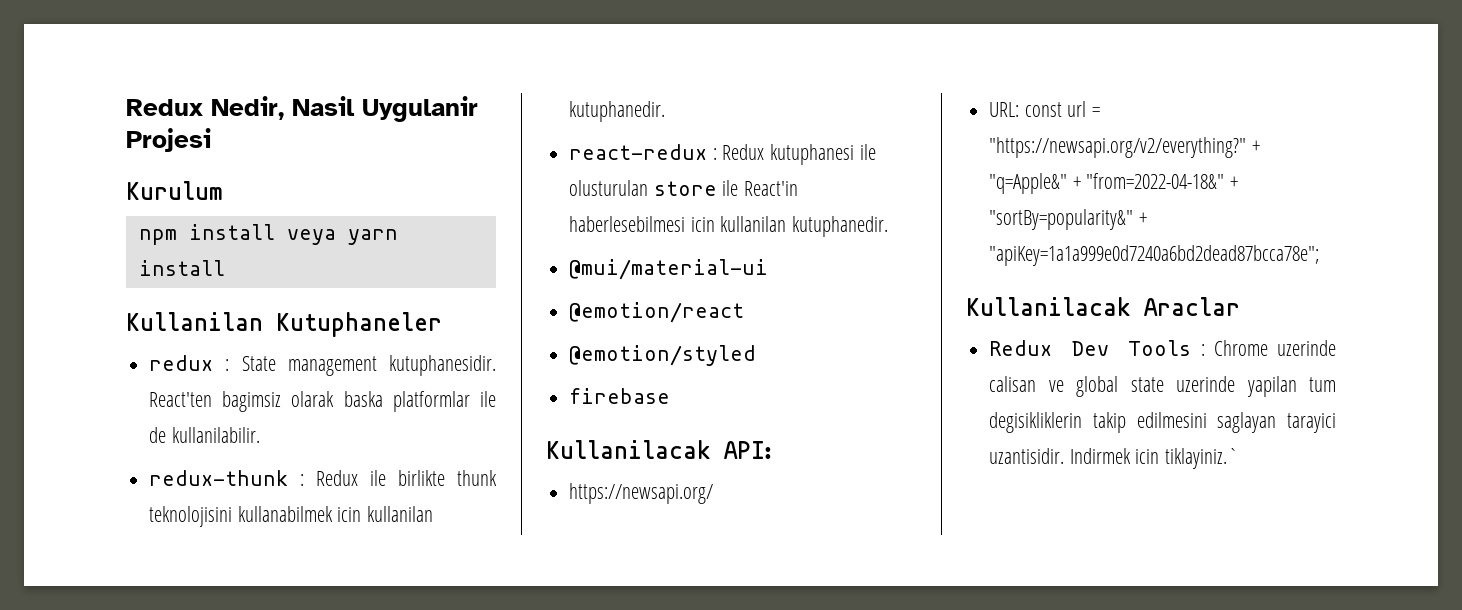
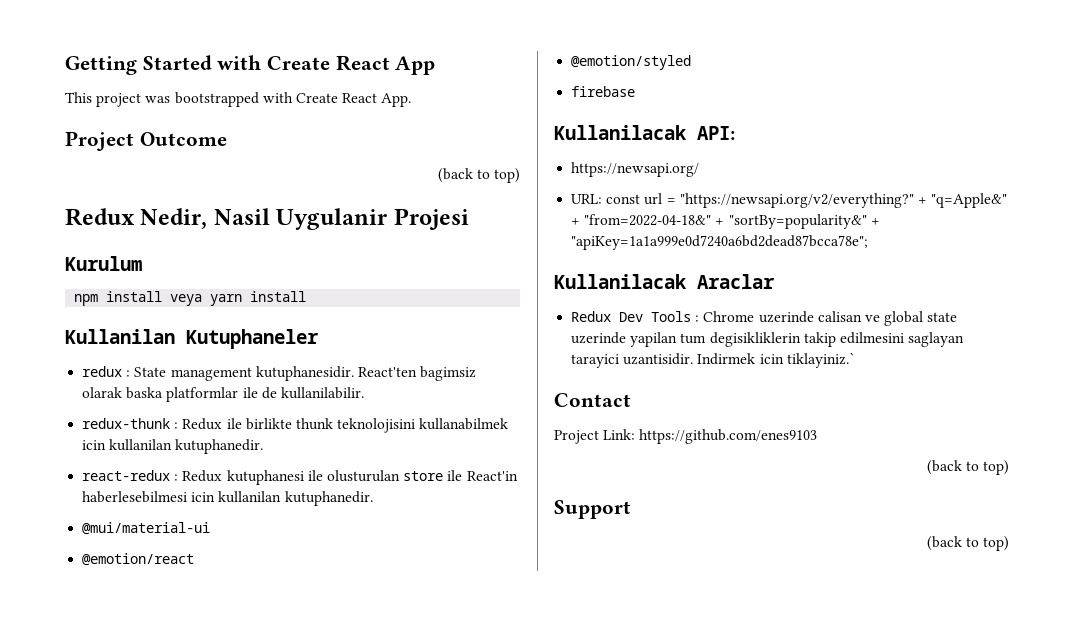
(126, 107) none -> [65,55,436,75] [65,92,412,107] [65,131,227,151] [437,168,520,183] Getting Started with Create React App // This project was bootstrapped with Create React App. // Project Outcome // (back to top) //
(1240, 458) none -> [554,393,631,407] [554,429,818,444] [926,460,1009,475] [554,500,631,519] [926,536,1009,551] // Contact // Project Link: https://github.com/enes9103 // (back to top) // Support // (back to top)

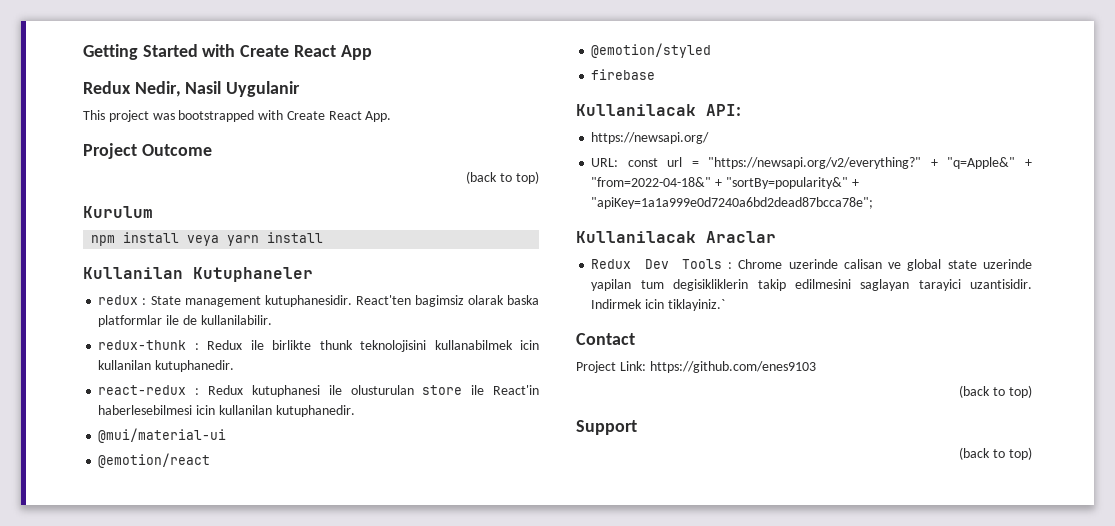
(436, 65) none -> [83,81,301,97] // Redux Nedir, Nasil Uygulanir
[65,208,469,230] // Redux Nedir, Nasil Uygulanir Projesi -> (539, 177) none

